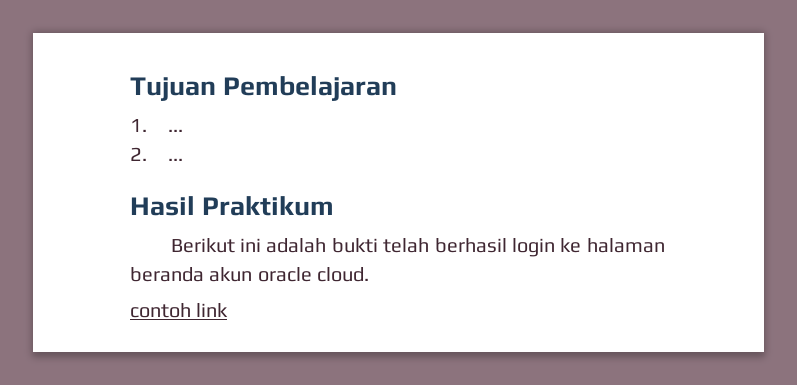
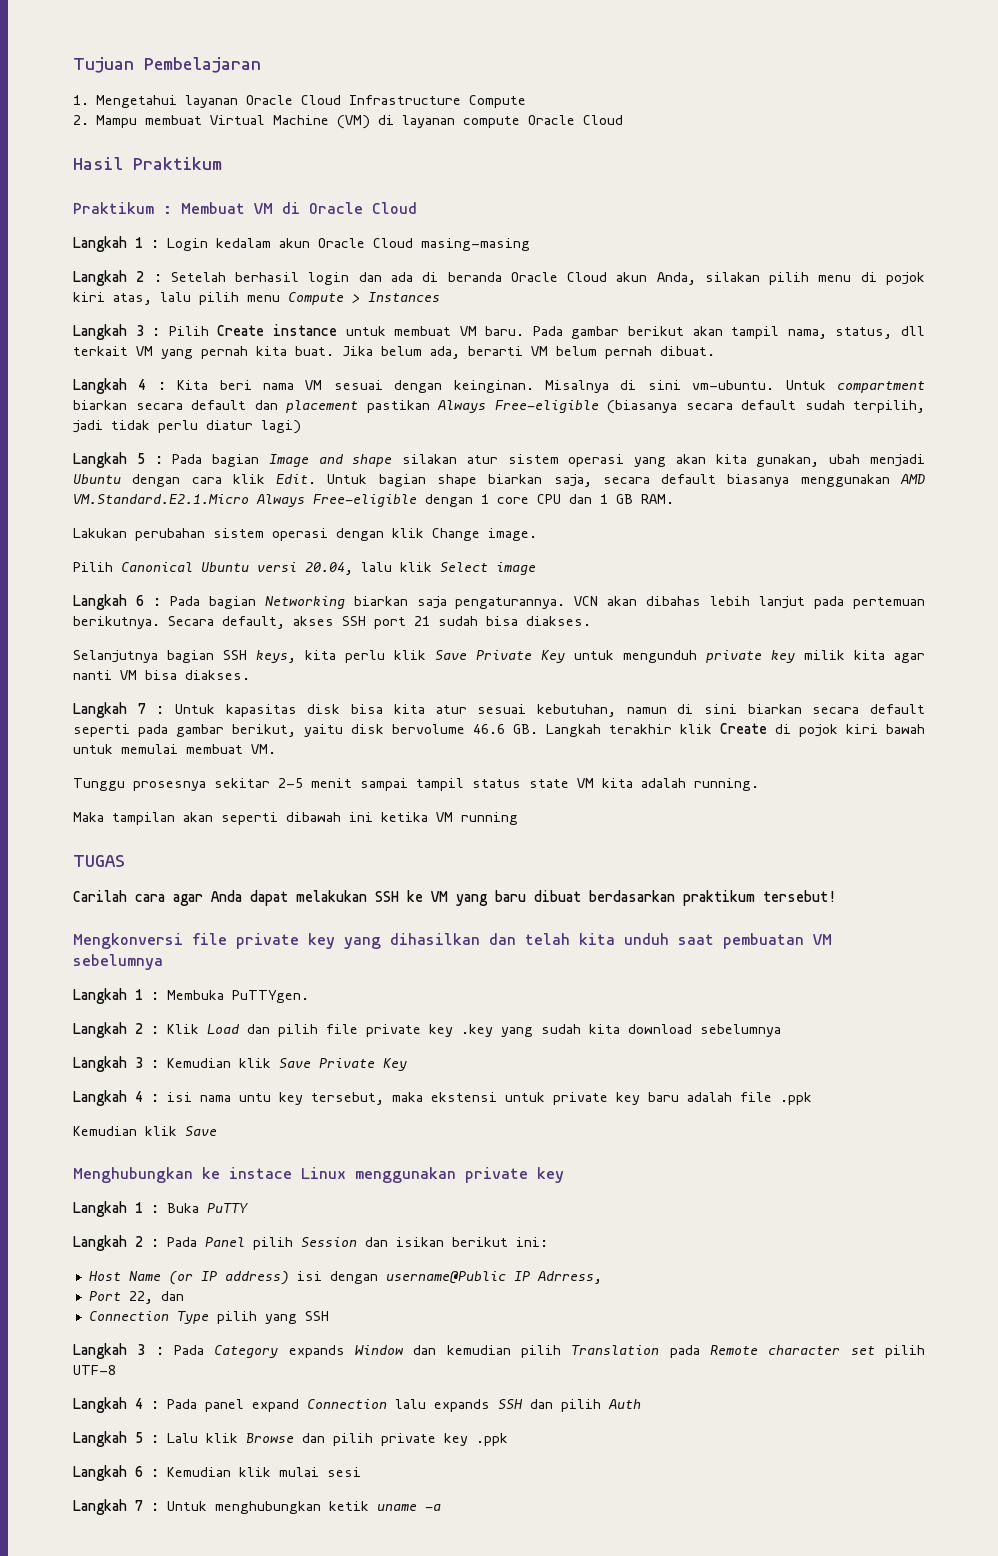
[168,129,184,132] [130,147,184,161] [130,196,335,216] [170,238,665,257] [130,267,370,282] [130,303,229,318] ... // 2. ... // Hasil Praktikum // Berikut ini adalah bukti telah berhasil login ke halaman beranda akun oracle cloud. // contoh link -> [96,95,527,108] [73,115,624,129] [73,157,222,170] [73,202,417,214] [73,236,530,252] [73,270,926,286] [73,292,440,305] [73,324,926,340] [73,346,715,359] [73,378,925,394] [73,400,925,414] [73,420,301,434] [73,452,925,468] [73,474,926,487] [73,494,674,507] [73,528,537,541] [73,562,536,575] [73,594,925,610] [73,616,591,629] [73,650,925,663] [73,670,250,680] [73,702,925,718] [73,723,925,737] [73,744,276,754] [73,778,759,791] [73,812,518,825] [73,855,125,867] [73,890,836,906] [73,933,832,949] [73,954,163,970] [73,988,309,1004] [73,1022,781,1038] [73,1056,407,1072] [73,1090,812,1106] [73,1126,217,1136] [73,1167,564,1183] [73,1201,248,1217] [73,1235,548,1251] [88,1271,602,1285] [88,1291,184,1304] [88,1311,329,1324] [73,1343,926,1359] [73,1365,116,1375] [73,1397,641,1413] [73,1431,508,1447] [73,1465,361,1481] [73,1499,441,1515] Mengetahui layanan Oracle Cloud Infrastructure Compute // 2. Mampu membuat Virtual Machine (VM) di layanan compute Oracle Cloud // Hasil Praktikum // Praktikum : Membuat VM di Oracle Cloud // Langkah 1 : Login kedalam akun Oracle Cloud masing-masing // Langkah 2 : Setelah berhasil login dan ada di beranda Oracle Cloud akun Anda, silakan pilih menu di pojok kiri atas, lalu pilih menu Compute > Instances // Langkah 3 : Pilih Create instance untuk membuat VM baru. Pada gambar berikut akan tampil nama, status, dll terkait VM yang pernah kita buat. Jika belum ada, berarti VM belum pernah dibuat. // Langkah 4 : Kita beri nama VM sesuai dengan keinginan. Misalnya di sini vm-ubuntu. Untuk compartment biarkan secara default dan placement pastikan Always Free-eligible (biasanya secara default sudah terpilih, jadi tidak perlu diatur lagi) // Langkah 5 : Pada bagian Image and shape silakan atur sistem operasi yang akan kita gunakan, ubah menjadi Ubuntu dengan cara klik Edit. Untuk bagian shape biarkan saja, secara default biasanya menggunakan AMD VM.Standard.E2.1.Micro Always Free-eligible dengan 1 core CPU dan 1 GB RAM. // Lakukan perubahan sistem operasi dengan klik Change image. // Pilih Canonical Ubuntu versi 20.04, lalu klik Select image // Langkah 6 : Pada bagian Networking biarkan saja pengaturannya. VCN akan dibahas lebih lanjut pada pertemuan berikutnya. Secara default, akses SSH port 21 sudah bisa diakses. // Selanjutnya bagian SSH keys, kita perlu klik Save Private Key untuk mengunduh private key milik kita agar nanti VM bisa diakses. // Langkah 7 : Untuk kapasitas disk bisa kita atur sesuai kebutuhan, namun di sini biarkan secara default seperti pada gambar berikut, yaitu disk bervolume 46.6 GB. Langkah terakhir klik Create di pojok kiri bawah untuk memulai membuat VM. // Tunggu prosesnya sekitar 2-5 menit sampai tampil status state VM kita adalah running. // Maka tampilan akan seperti dibawah ini ketika VM running // TUGAS // Carilah cara agar Anda dapat melakukan SSH ke VM yang baru dibuat berdasarkan praktikum tersebut! // Mengkonversi file private key yang dihasilkan dan telah kita unduh saat pembuatan VM sebelumnya // Langkah 1 : Membuka PuTTYgen. // Langkah 2 : Klik Load dan pilih file private key .key yang sudah kita download sebelumnya // Langkah 3 : Kemudian klik Save Private Key // Langkah 4 : isi nama untu key tersebut, maka ekstensi untuk private key baru adalah file .ppk // Kemudian klik Save // Menghubungkan ke instace Linux menggunakan private key // Langkah 1 : Buka PuTTY // Langkah 2 : Pada Panel pilih Session dan isikan berikut ini: // Host Name (or IP address) isi dengan username@Public IP Adrress, // Port 22, dan // Connection Type pilih yang SSH // Langkah 3 : Pada Category expands Window dan kemudian pilih Translation pada Remote character set pilih UTF-8 // Langkah 4 : Pada panel expand Connection lalu expands SSH dan pilih Auth // Langkah 5 : Lalu klik Browse dan pilih private key .ppk // Langkah 6 : Kemudian klik mulai sesi // Langkah 7 : Untuk menghubungkan ketik uname -a

